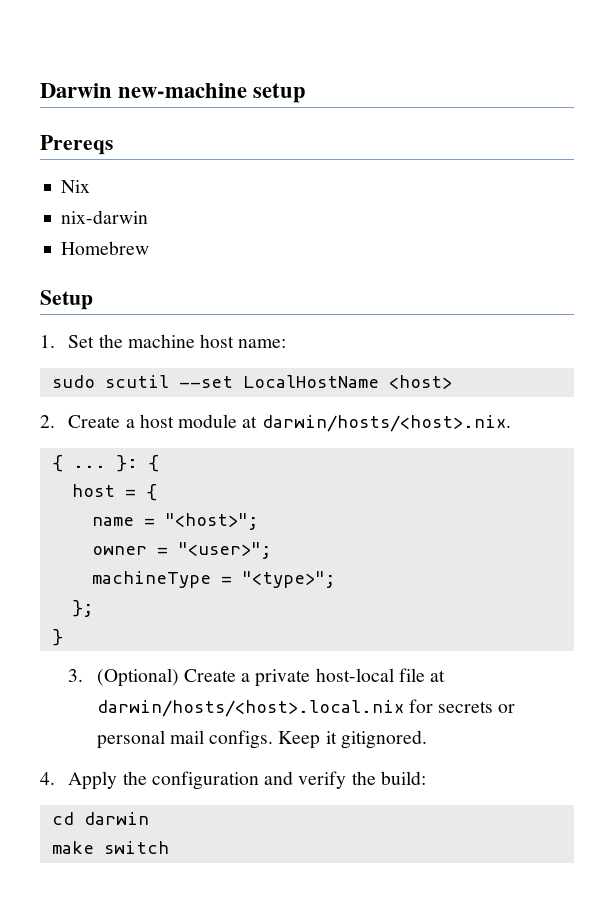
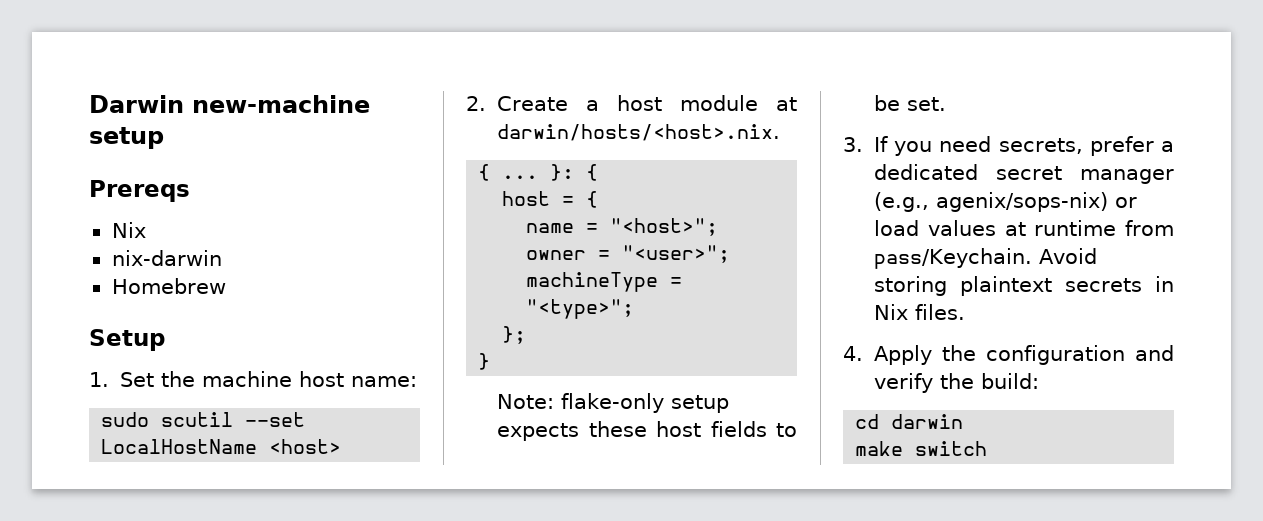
[68,668,446,687] [96,699,516,717] [96,730,427,749] 3. (Optional) Create a private host-local file at darwin/hosts/<host>.local.nix for secrets or personal mail configs. Keep it gitignored. -> [497,393,730,413] [497,421,797,441] [874,95,947,111] [843,136,1174,156] [874,164,1174,184] [874,192,1138,212] [874,220,1174,236] [874,248,1098,269] [874,276,1174,296] [874,304,966,320] Note: flake-only setup expects these host fields to be set. // 3. If you need secrets, prefer a dedicated secret manager (e.g., agenix/sops-nix) or load values at runtime from pass/Keychain. Avoid storing plaintext secrets in Nix files.

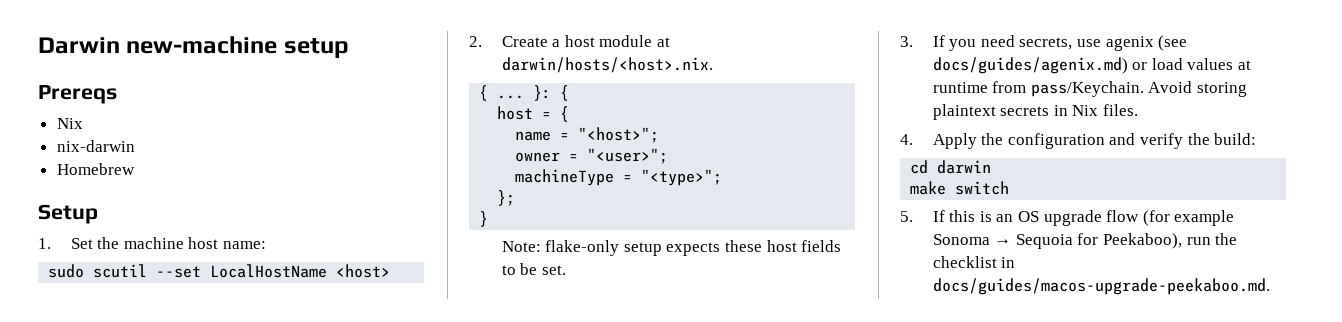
[1089,136,1174,156] [874,164,1174,184] [874,192,1109,212] prefer a dedicated secret manager (e.g., agenix/sops-nix) -> [1077,35,1188,51] [932,57,1128,74] use agenix (see docs/guides/agenix.md)
(988, 448) none -> [900,210,1235,226] [932,233,1238,249] [932,256,1016,268] [932,278,1270,295] // 5. If this is an OS upgrade flow (for example Sonoma → Sequoia for Peekaboo), run the checklist in docs/guides/macos-upgrade-peekaboo.md.

